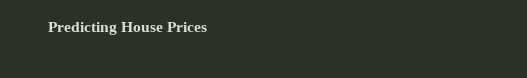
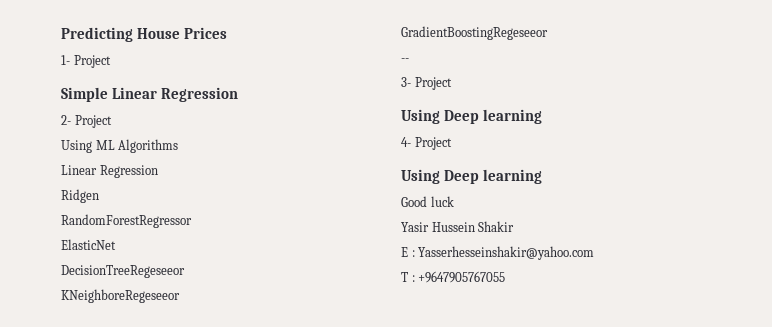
(208, 27) none -> [61,55,111,68] [61,87,239,102] [61,115,112,128] [61,139,179,153] [61,165,158,178] [61,189,99,203] [61,214,192,228] [61,239,116,250] [61,265,185,278] [61,289,180,303] [401,26,548,40] [401,58,409,62] [401,77,452,90] [401,109,543,124] [401,137,452,150] [401,169,543,184] [401,196,454,207] [401,221,515,232] [401,246,595,260] [401,271,506,283] // 1- Project // Simple Linear Regression // 2- Project // Using ML Algorithms // Linear Regression // Ridgen // RandomForestRegressor // ElasticNet // DecisionTreeRegeseeor // KNeighboreRegeseeor // GradientBoostingRegeseeor // -- // 3- Project // Using Deep learning // 4- Project // Using Deep learning // Good luck // Yasir Hussein Shakir // E : Yasserhesseinshakir@yahoo.com // T : +9647905767055

